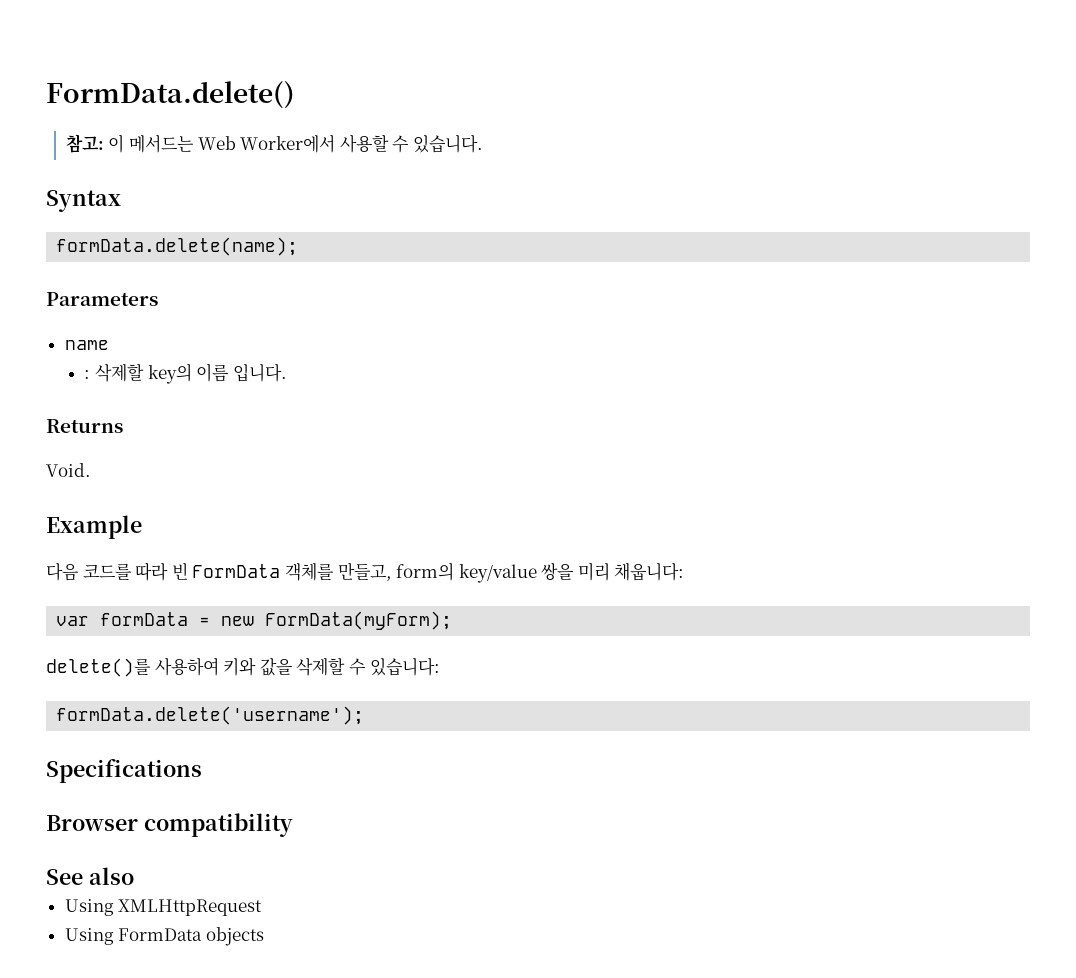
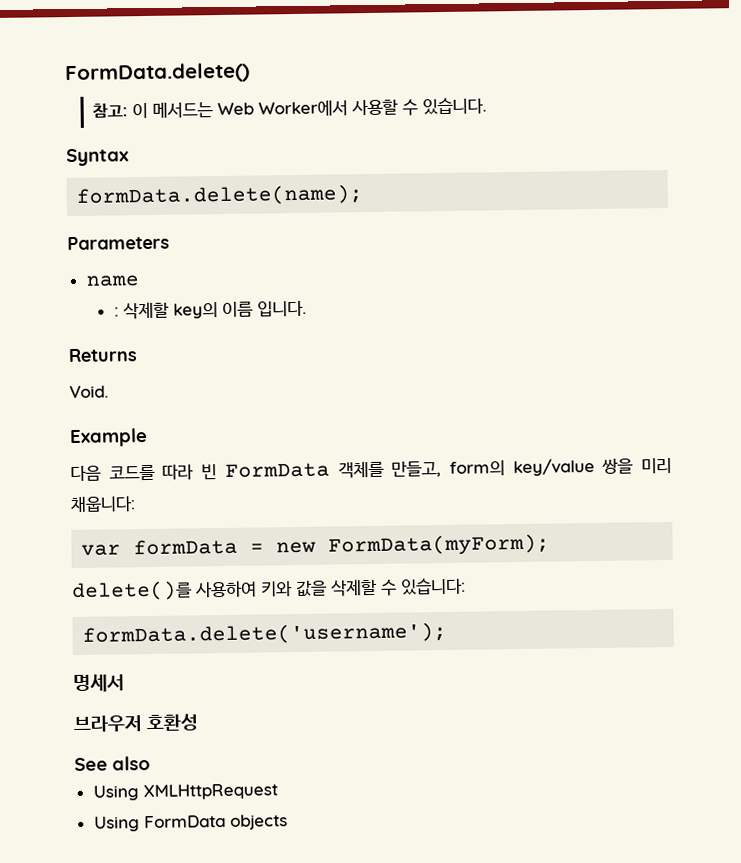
[46,759,202,783] [46,813,293,837] Specifications // Browser compatibility -> [73,673,125,693] [73,713,199,733] 명세서 // 브라우저 호환성

